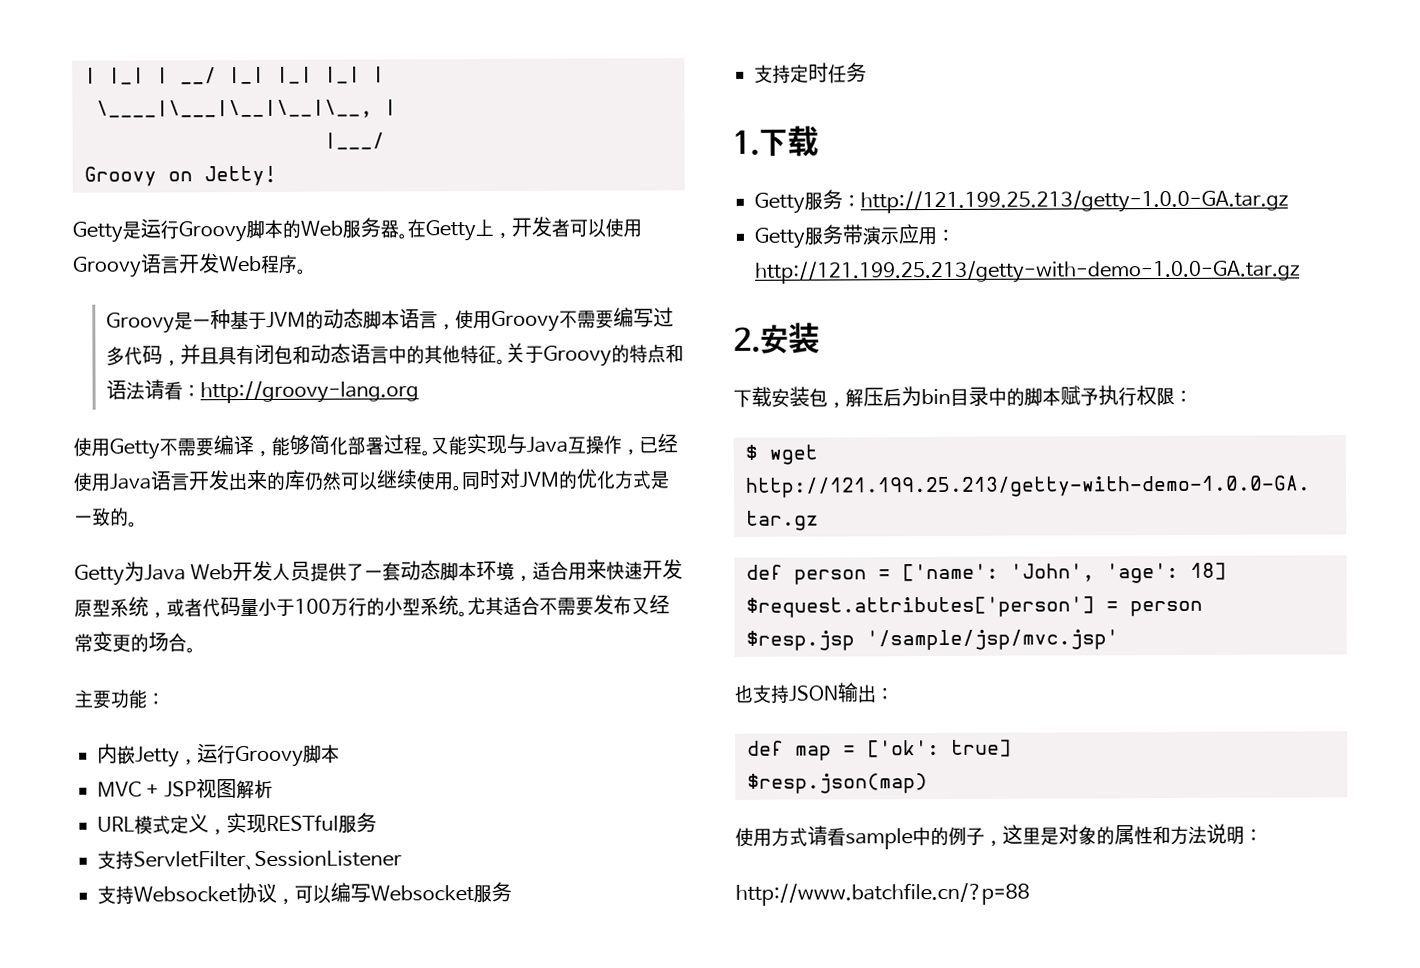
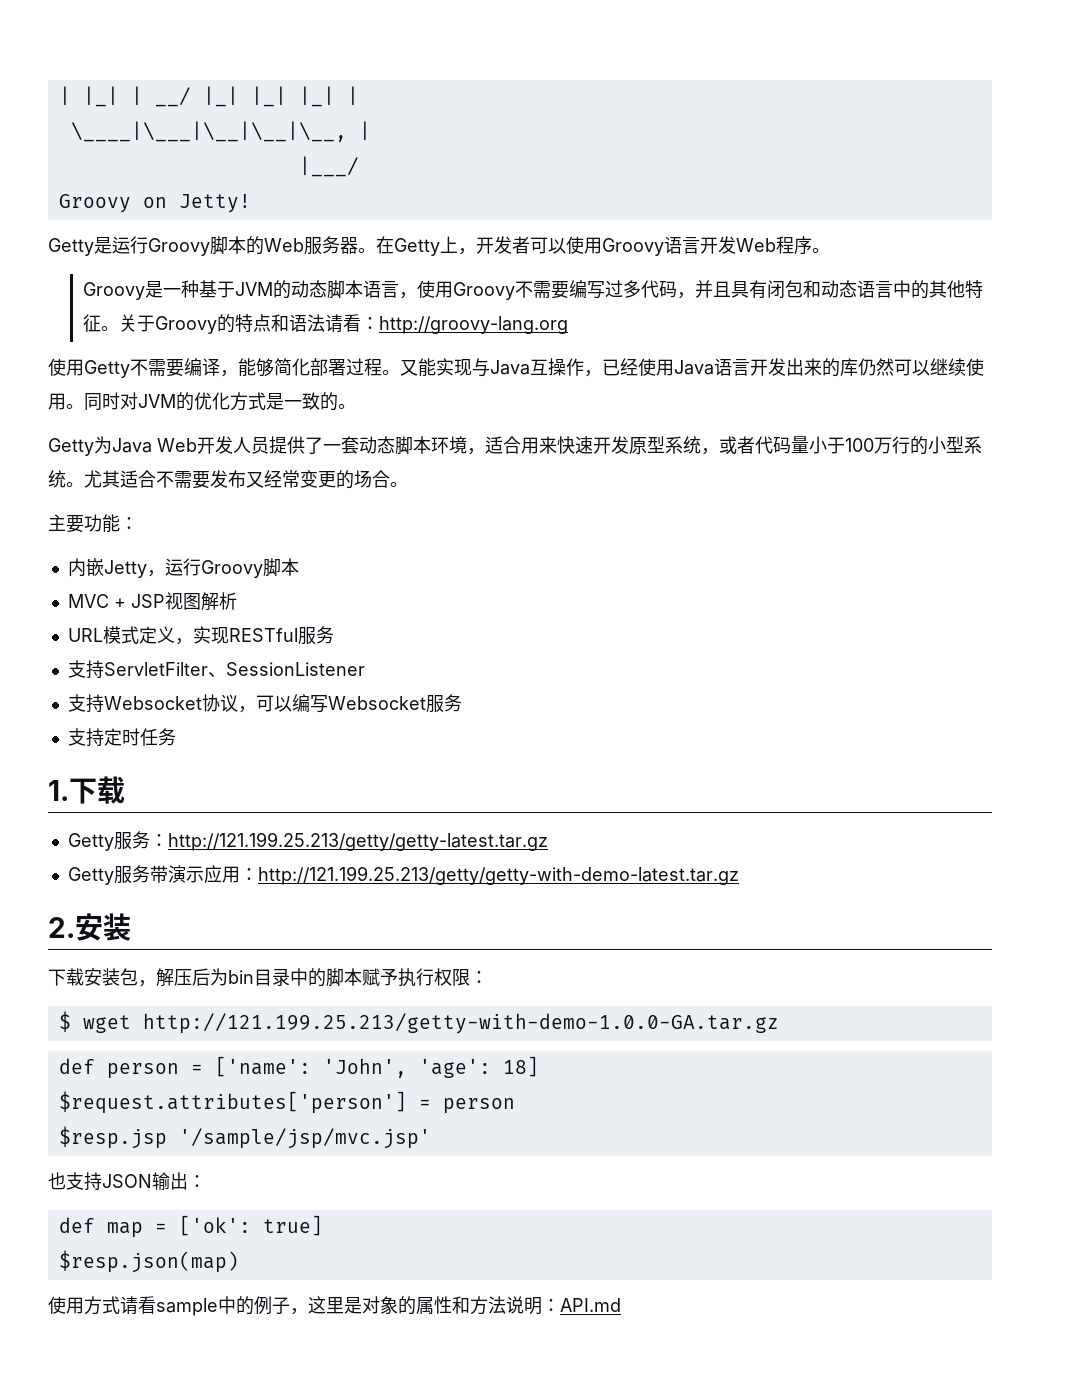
[860,189,1288,214] http://121.199.25.213/getty-1.0.0-GA.tar.gz -> [167,832,548,851] http://121.199.25.213/getty/getty-latest.tar.gz
[755,259,1300,284] http://121.199.25.213/getty-with-demo-1.0.0-GA.tar.gz -> [257,866,739,885] http://121.199.25.213/getty/getty-with-demo-latest.tar.gz
[735,882,1030,906] // http://www.batchfile.cn/?p=88 -> [560,1298,621,1312] API.md

